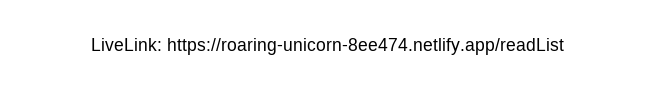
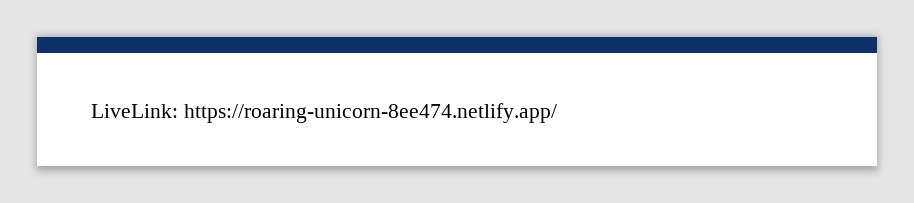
[167,38,564,55] https://roaring-unicorn-8ee474.netlify.app/readList -> [183,103,557,123] https://roaring-unicorn-8ee474.netlify.app/

